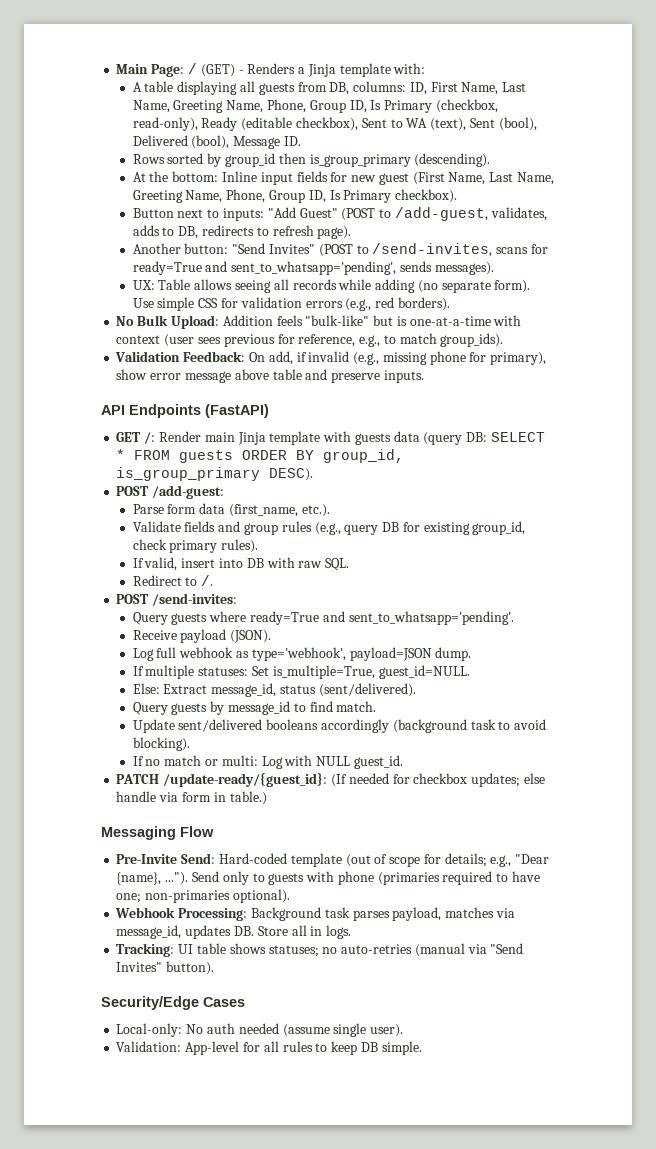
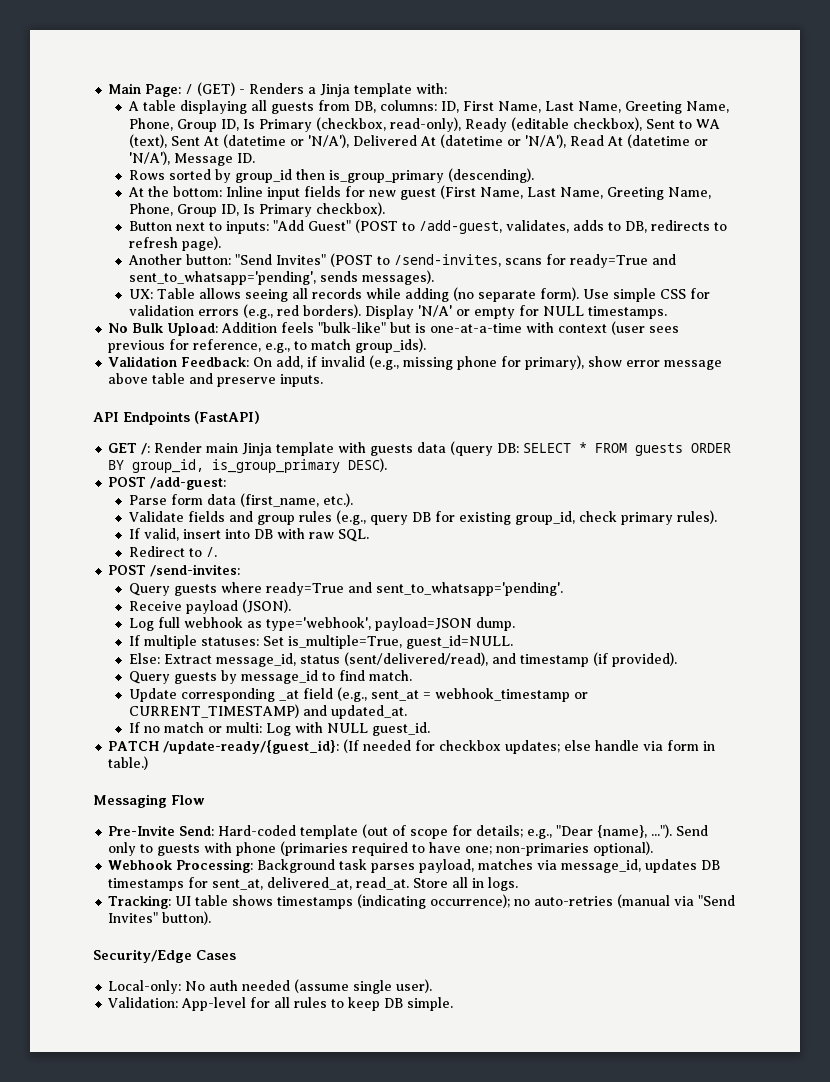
[498,117,537,131] [132,135,230,149] (bool), Delivered (bool), -> [202,134,708,148] [128,151,170,165] At (datetime or 'N/A'), Delivered At (datetime or 'N/A'), Read At (datetime or 'N/A'),
(450, 304) none -> [364,305,667,319] Display 'N/A' or empty for NULL timestamps.
[318,683,416,697] (sent/delivered). -> [343,652,677,667] (sent/delivered/read), and timestamp (if provided).
[178,719,547,733] [132,737,190,751] sent/delivered booleans accordingly (background task to avoid blocking). -> [180,687,588,702] [128,704,407,719] corresponding _at field (e.g., sent_at = webhook_timestamp or CURRENT_TIMESTAMP) and updated_at.
[233,926,254,936] DB. -> [701,860,721,870] [108,877,410,891] DB timestamps for sent_at, delivered_at, read_at.
[268,945,319,957] statuses; -> [277,894,511,909] timestamps (indicating occurrence);

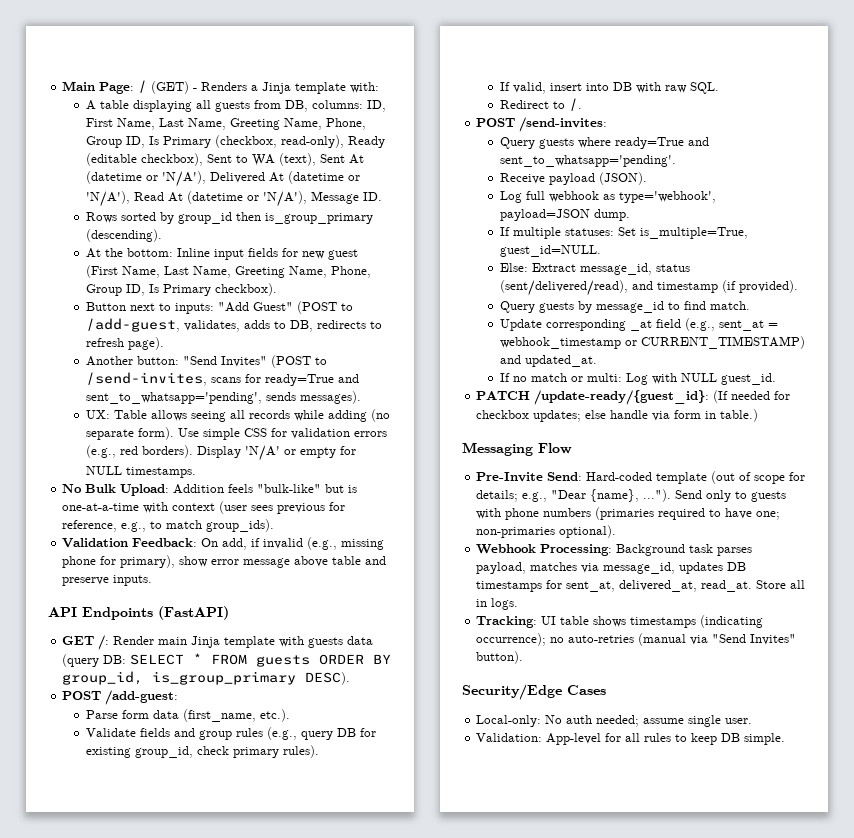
(277, 849) none -> [543,508,592,517] numbers
[242,979,433,994] needed (assume single user). -> [596,715,753,727] needed; assume single user.

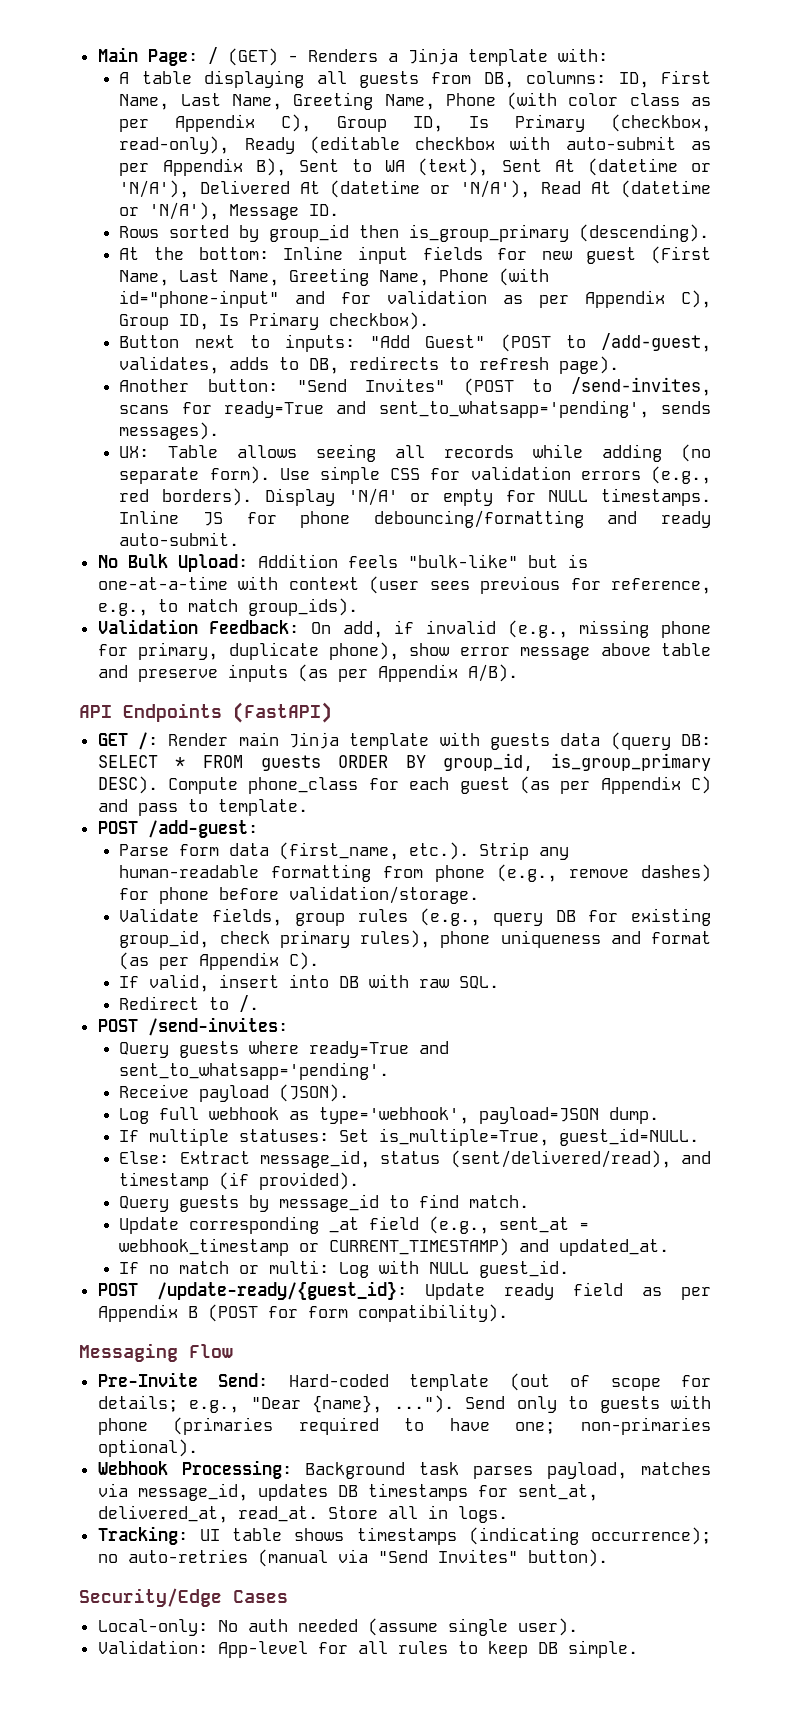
[325,118,366,130] Phone, -> [445,92,711,110] [119,114,312,132] Phone (with color class as per Appendix C),
[140,153,203,166] checkbox), -> [415,136,712,150] [119,158,286,176] checkbox with auto-submit as per Appendix B),
[330,266,371,278] Phone, -> [439,268,550,286] [119,290,712,308] Phone (with id="phone-input" and for validation as per Appendix C),
(196, 472) none -> [119,510,711,528] [119,532,240,546] Inline JS for phone debouncing/formatting and ready auto-submit.
[120,555,176,568] primary), -> [138,642,399,660] primary, duplicate phone),
[113,575,153,586] inputs. -> [227,664,518,682] inputs (as per Appendix A/B).
(351, 678) none -> [168,776,711,794] [97,799,308,816] Compute phone_class for each guest (as per Appendix C) and pass to template.
(290, 715) none -> [479,842,570,860] [119,864,711,882] [119,886,480,904] Strip any human-readable formatting from phone (e.g., remove dashes) for phone before validation/storage.
[139,728,195,737] fields and -> [212,908,283,926] fields,
[282,745,319,758] rules). -> [360,930,711,948] [119,952,320,970] rules), phone uniqueness and format (as per Appendix C).
[476,390,791,405] [476,409,759,422] PATCH /update-ready/{guest_id}: (If needed for checkbox updates; else handle via form in table.) -> [97,1281,711,1300] [97,1304,508,1322] POST /update-ready/{guest_id}: Update ready field as per Appendix B (POST for form compatibility).
[543,508,592,517] numbers -> (148, 1426) none
[596,715,753,727] needed; assume single user. -> [297,1618,578,1636] needed (assume single user).

